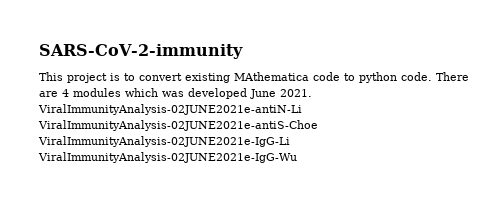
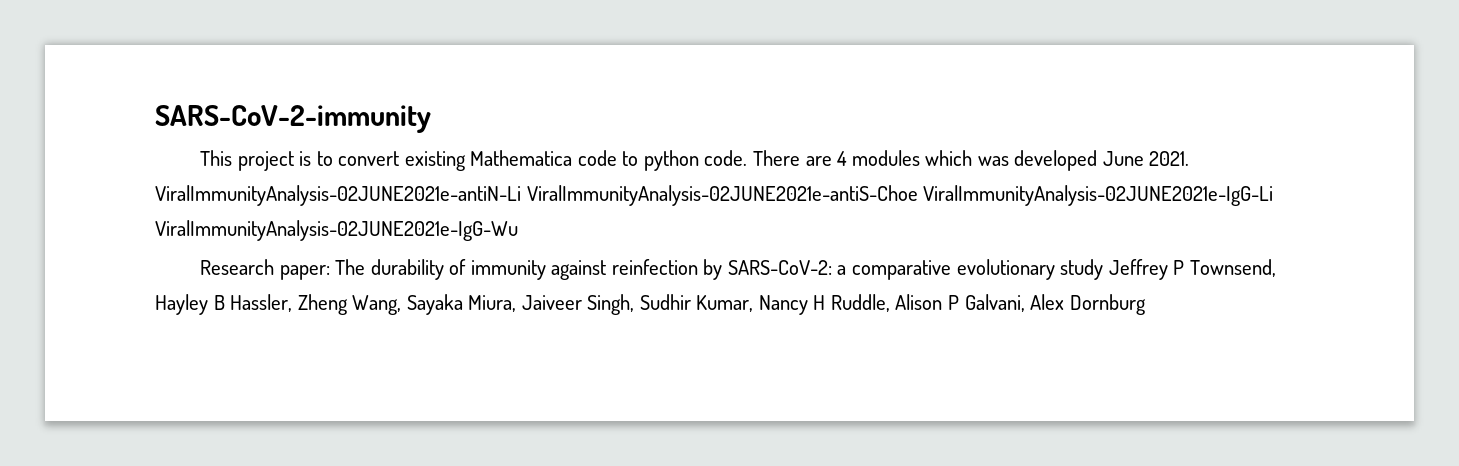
[234,72,309,81] MAthematica -> [470,150,573,166] Mathematica
(297, 157) none -> [200,259,1276,280] [155,294,1146,315] // Research paper: The durability of immunity against reinfection by SARS-CoV-2: a comparative evolutionary study Jeffrey P Townsend, Hayley B Hassler, Zheng Wang, Sayaka Miura, Jaiveer Singh, Sudhir Kumar, Nancy H Ruddle, Alison P Galvani, Alex Dornburg

